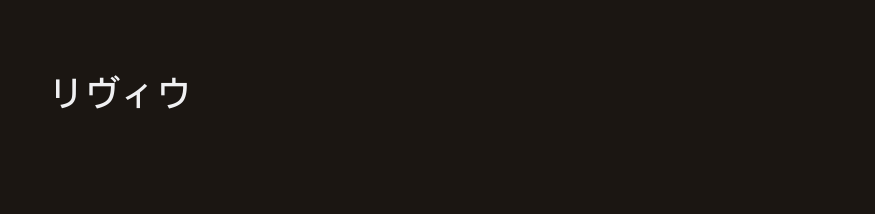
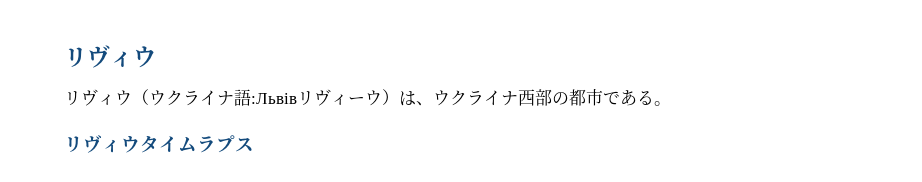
[48,75,192,109] リヴィウ -> [64,45,156,68] [64,89,671,106] [64,135,254,153] リヴィウ // リヴィウ（ウクライナ語:Львівリヴィーウ）は、ウクライナ西部の都市である。 // リヴィウタイムラプス

